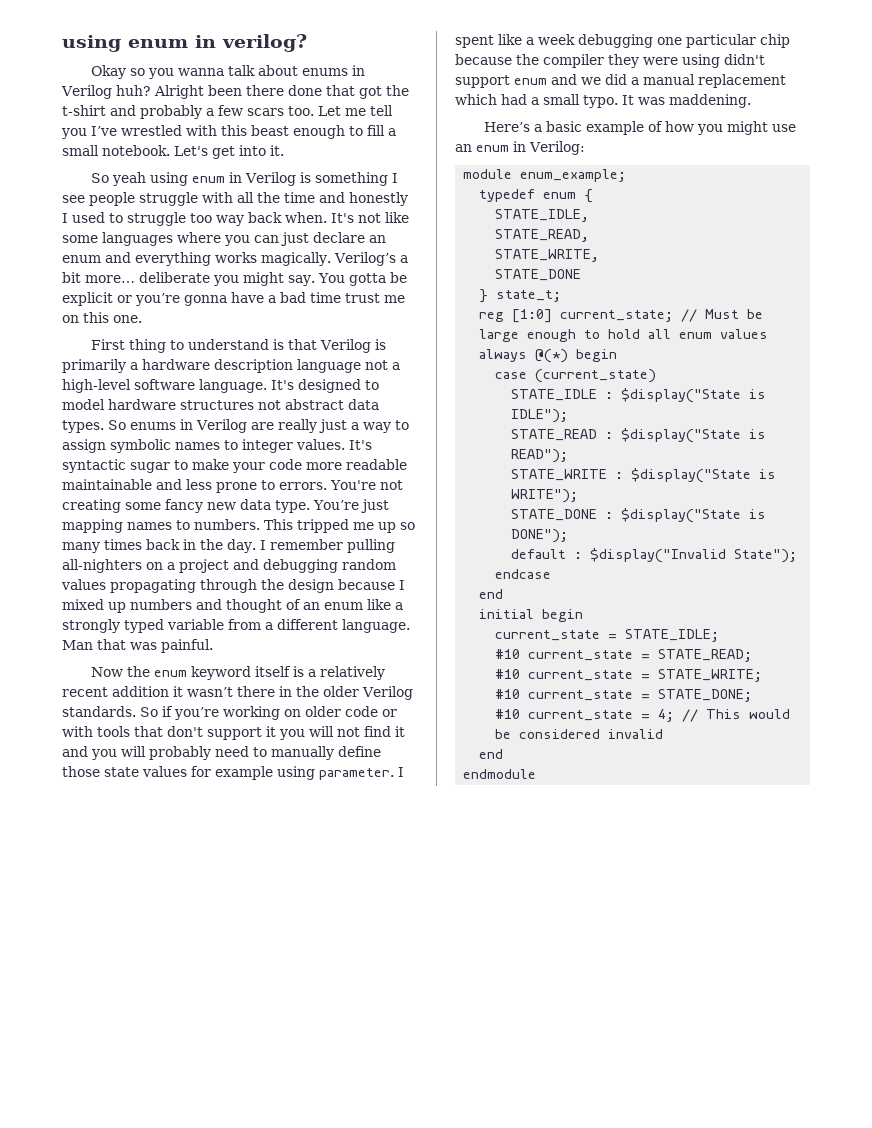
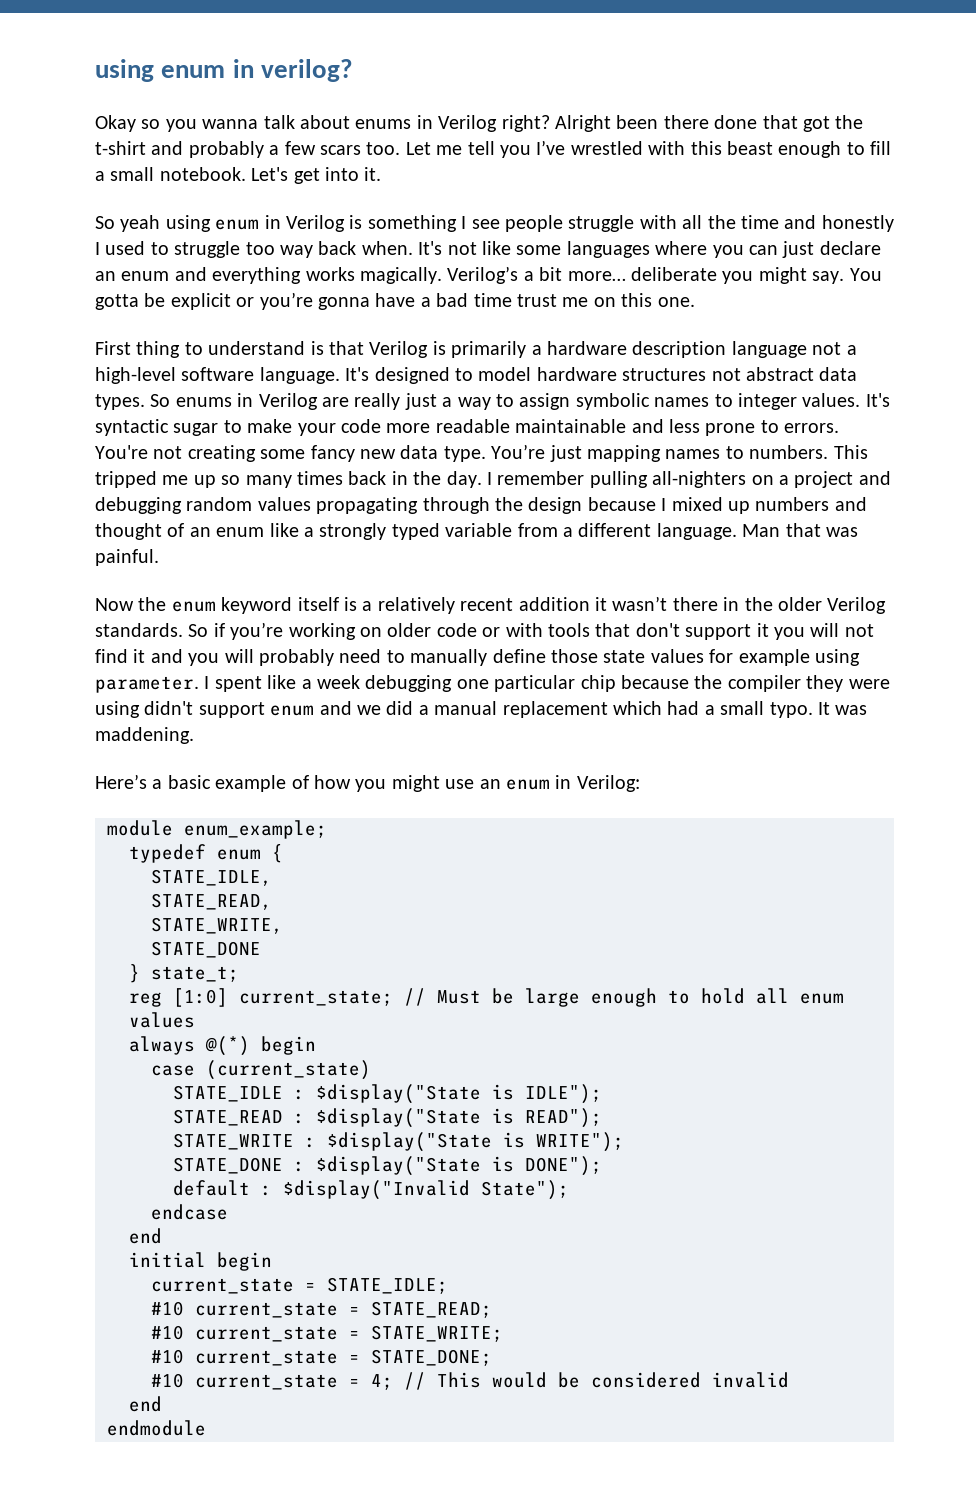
[115,85,151,96] huh? -> [501,115,550,132] right?

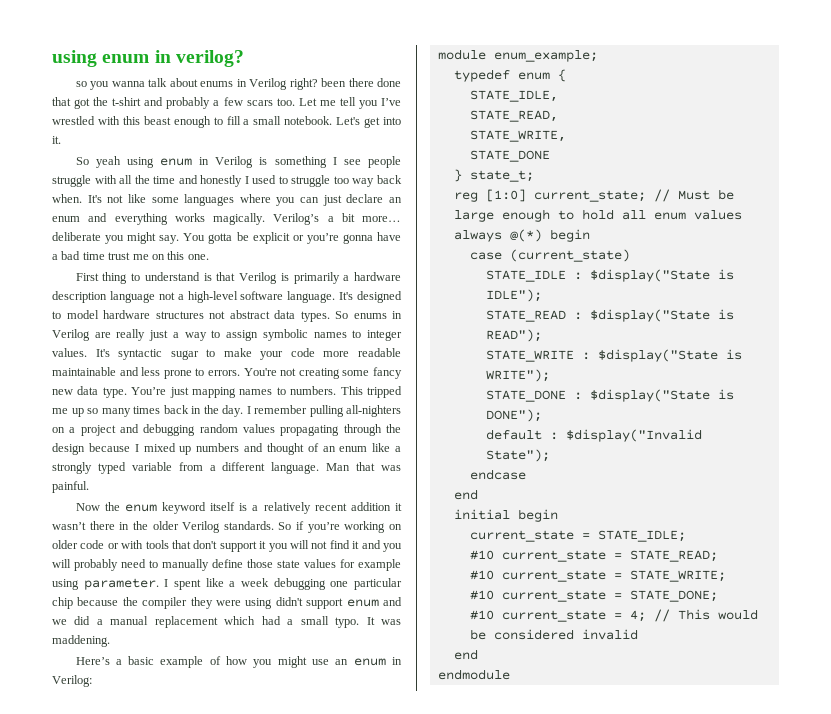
[95,115,136,132] Okay -> (244, 58) none
[555,115,611,132] Alright -> (318, 84) none

